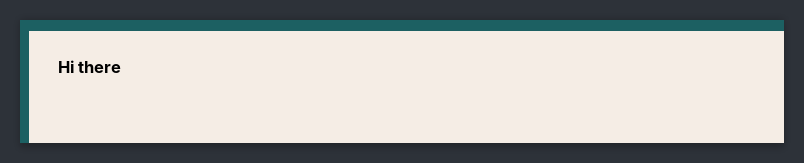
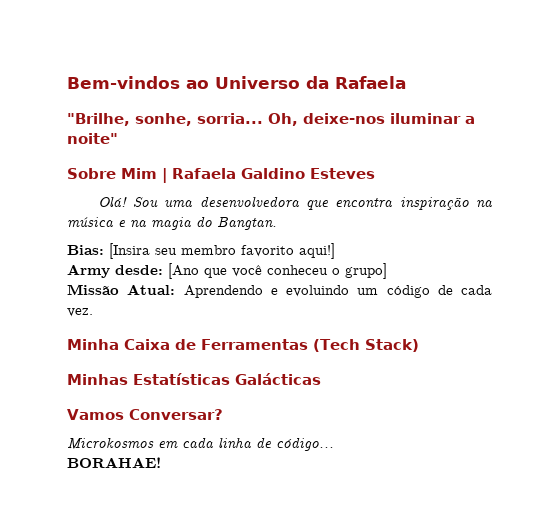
[58,60,122,73] Hi there -> [67,76,406,89] [67,113,475,126] [67,133,118,144] [67,168,375,183] [97,196,494,210] [67,216,277,230] [67,243,335,259] [67,263,387,279] [67,284,492,298] [67,308,93,317] [67,339,419,352] [67,373,321,385] [67,409,223,420] [67,437,334,451] [67,457,161,468] Bem-vindos ao Universo da Rafaela // "Brilhe, sonhe, sorria... Oh, deixe-nos iluminar a noite" // Sobre Mim | Rafaela Galdino Esteves // Olá! Sou uma desenvolvedora que encontra inspiração na música e na magia do Bangtan. // Bias: [Insira seu membro favorito aqui!] // Army desde: [Ano que você conheceu o grupo] // Missão Atual: Aprendendo e evoluindo um código de cada vez. // Minha Caixa de Ferramentas (Tech Stack) // Minhas Estatísticas Galácticas // Vamos Conversar? // Microkosmos em cada linha de código... // BORAHAE!

